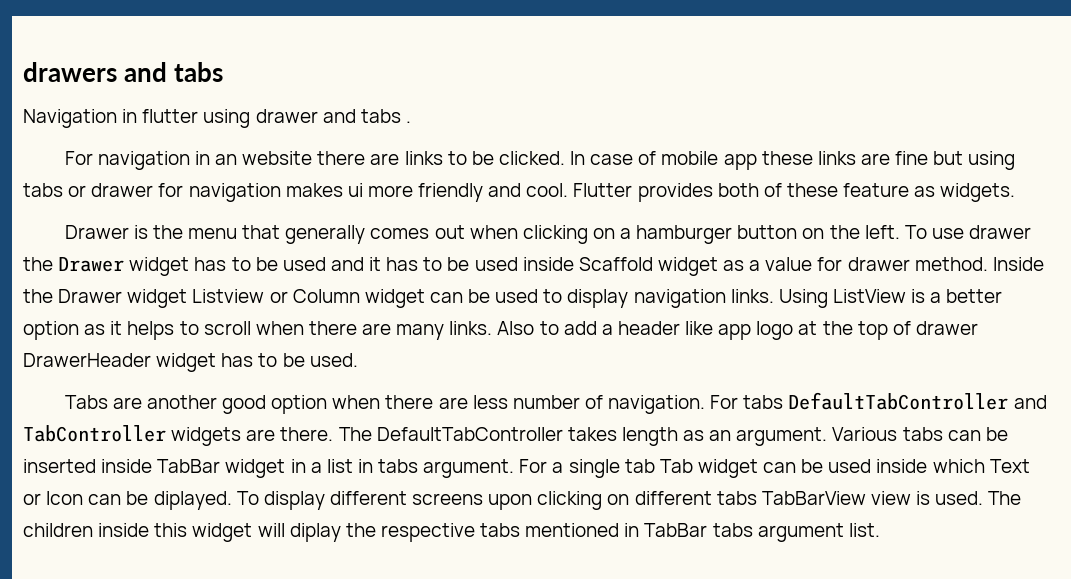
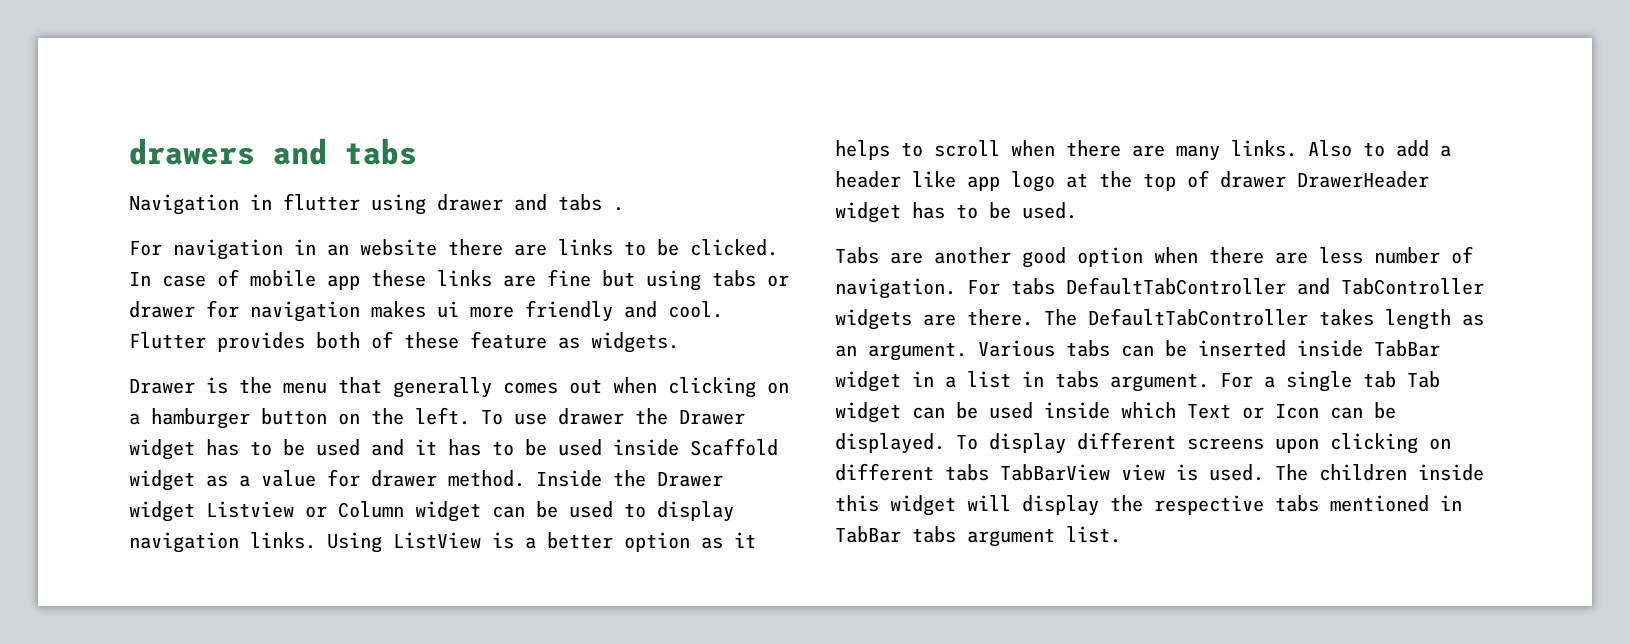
[153,491,232,510] diplayed. -> [835,433,945,454] displayed.
[289,523,341,542] diplay -> [1022,495,1099,516] display

